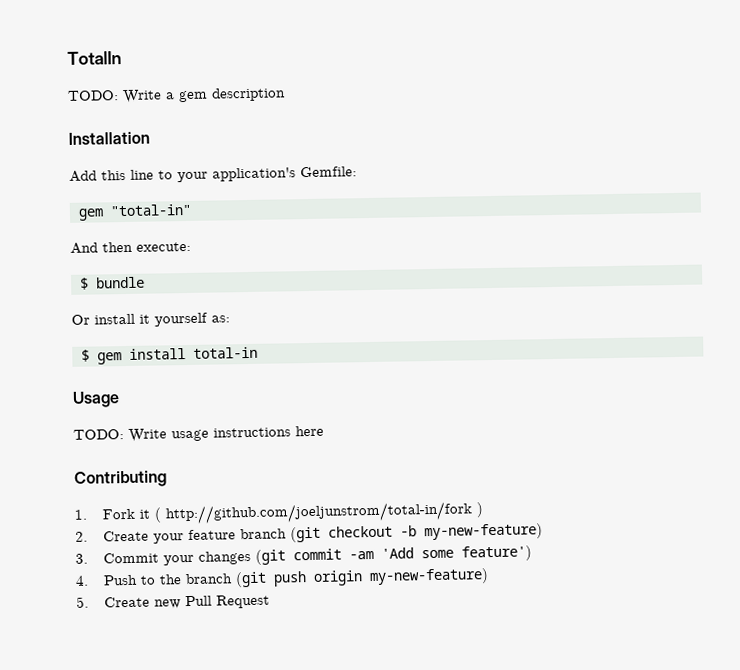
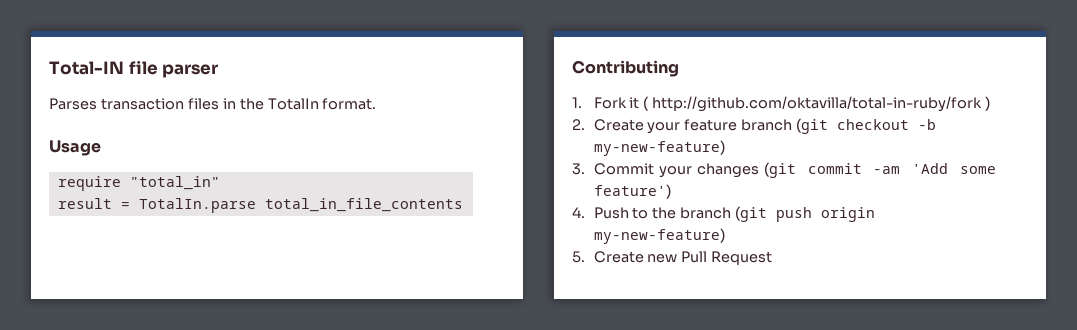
[67,51,122,65] [67,87,286,104] [68,131,150,145] [69,166,357,183] [77,203,192,221] [70,241,191,254] [79,276,145,290] [71,312,230,327] [80,346,258,365] [72,391,120,408] [73,425,324,442] TotalIn // TODO: Write a gem description // Installation // Add this line to your application's Gemfile: // gem "total-in" // And then execute: // $ bundle // Or install it yourself as: // $ gem install total-in // Usage // TODO: Write usage instructions here -> [49,60,219,78] [49,98,377,110] [49,140,101,156] [57,176,220,191] [57,198,463,213] Total-IN file parser // Parses transaction files in the TotalIn format. // Usage // require "total_in" // result = TotalIn.parse total_in_file_contents
[164,501,473,525] http://github.com/joeljunstrom/total-in/fork -> [652,96,983,112] http://github.com/oktavilla/total-in-ruby/fork

